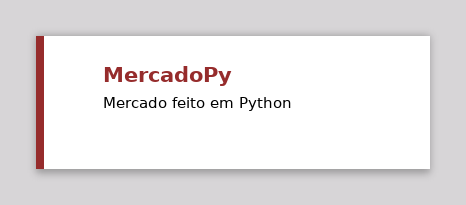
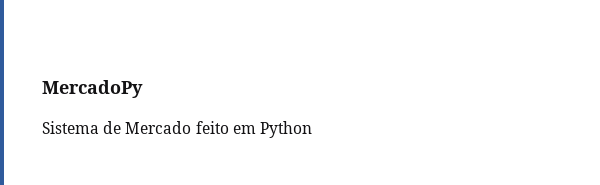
(232, 76) none -> [42,121,122,134] Sistema de

